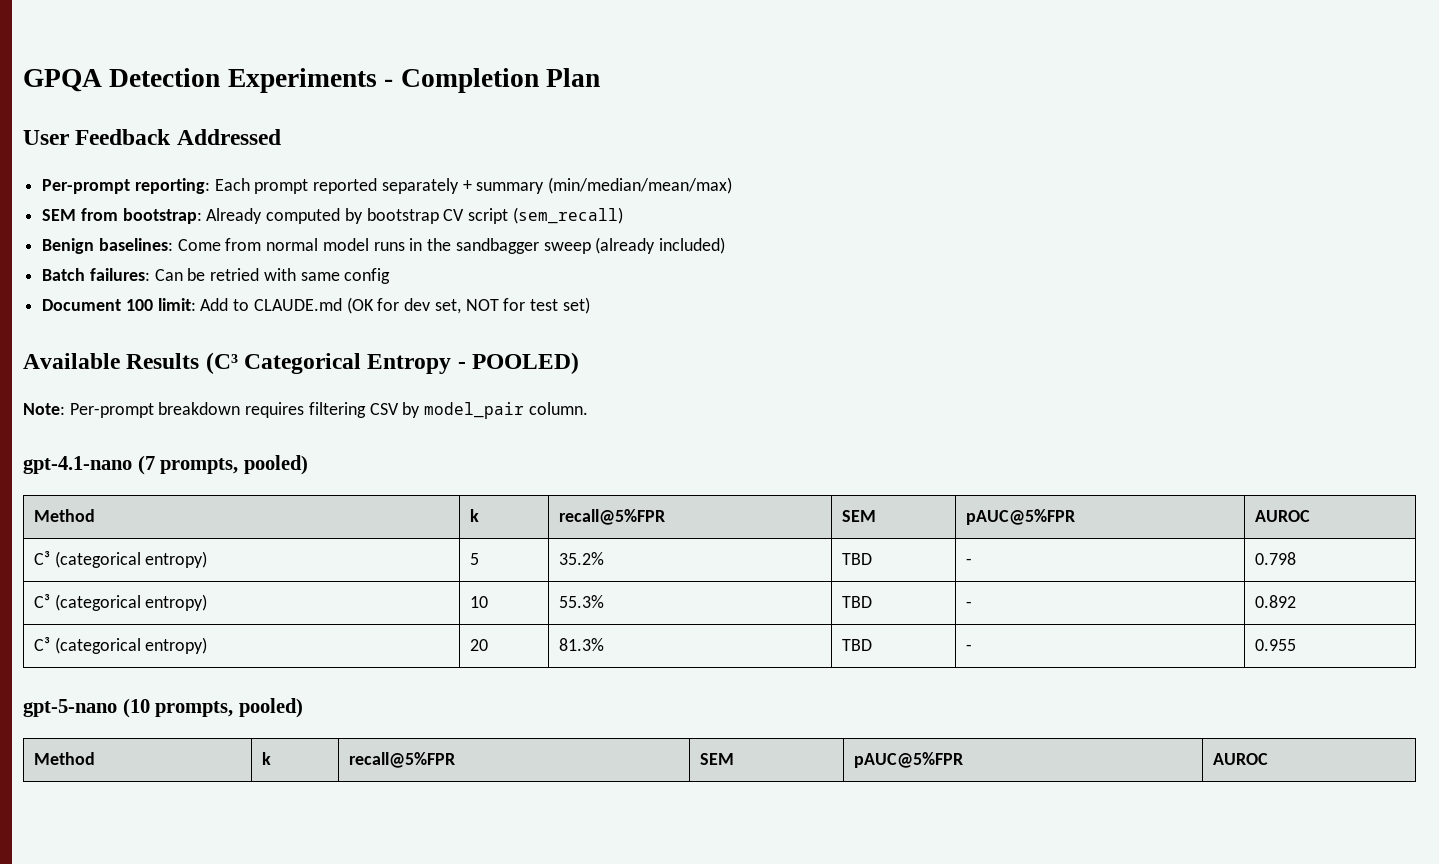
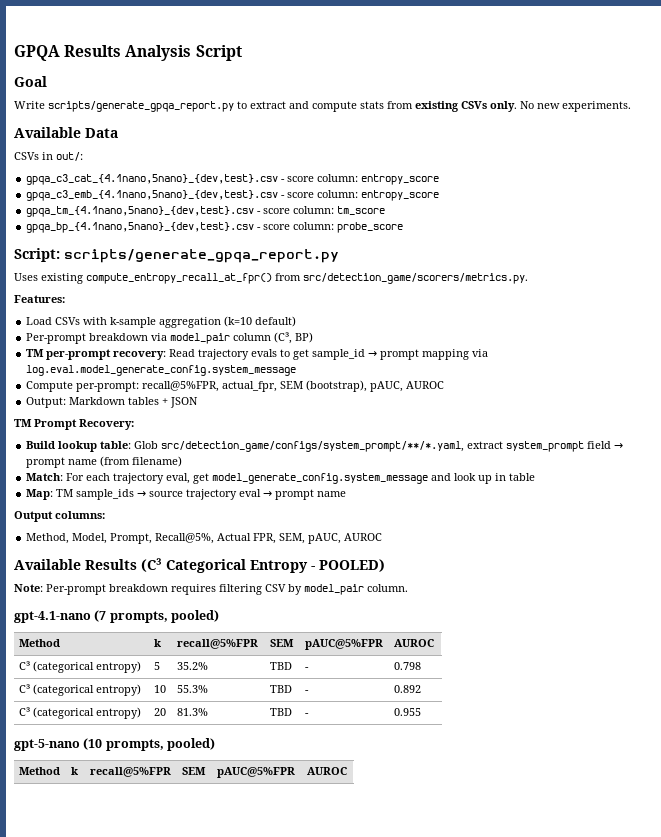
[109,68,601,93] [23,129,281,145] [42,177,733,194] [42,207,623,224] [42,237,725,254] [42,268,391,284] [42,297,590,314] Detection Experiments - Completion Plan // User Feedback Addressed // Per-prompt reporting: Each prompt reported separately + summary (min/median/mean/max) // SEM from bootstrap: Already computed by bootstrap CV script (sem_recall) // Benign baselines: Come from normal model runs in the sandbagger sweep (already included) // Batch failures: Can be retried with same config // Document 100 limit: Add to CLAUDE.md (OK for dev set, NOT for test set) -> [64,45,242,61] [14,76,47,87] [14,101,631,112] [14,127,118,138] [14,152,83,161] [26,174,440,185] [26,190,440,201] [26,206,386,217] [26,222,404,233] [14,248,339,263] [14,273,528,284] [14,295,65,303] [26,316,297,328] [26,332,314,344] [26,349,489,360] [26,365,297,376] [26,380,445,392] [26,397,199,408] [14,419,134,430] [26,441,624,452] [26,456,183,468] [26,473,536,484] [26,489,347,500] [14,511,105,522] [26,533,383,544] Results Analysis Script // Goal // Write scripts/generate_gpqa_report.py to extract and compute stats from existing CSVs only. No new experiments. // Available Data // CSVs in out/: // gpqa_c3_cat_{4.1nano,5nano}_{dev,test}.csv - score column: entropy_score // gpqa_c3_emb_{4.1nano,5nano}_{dev,test}.csv - score column: entropy_score // gpqa_tm_{4.1nano,5nano}_{dev,test}.csv - score column: tm_score // gpqa_bp_{4.1nano,5nano}_{dev,test}.csv - score column: probe_score // Script: scripts/generate_gpqa_report.py // Uses existing compute_entropy_recall_at_fpr() from src/detection_game/scorers/metrics.py. // Features: // Load CSVs with k-sample aggregation (k=10 default) // Per-prompt breakdown via model_pair column (C³, BP) // TM per-prompt recovery: Read trajectory evals to get sample_id → prompt mapping via log.eval.model_generate_config.system_message // Compute per-prompt: recall@5%FPR, actual_fpr, SEM (bootstrap), pAUC, AUROC // Output: Markdown tables + JSON // TM Prompt Recovery: // Build lookup table: Glob src/detection_game/configs/system_prompt/**/*.yaml, extract system_prompt field → prompt name (from filename) // Match: For each trajectory eval, get model_generate_config.system_message and look up in table // Map: TM sample_ids → source trajectory eval → prompt name // Output columns: // Method, Model, Prompt, Recall@5%, Actual FPR, SEM, pAUC, AUROC

